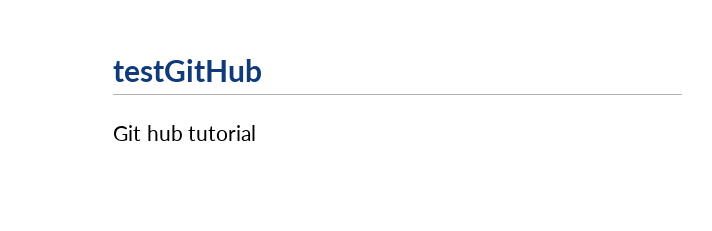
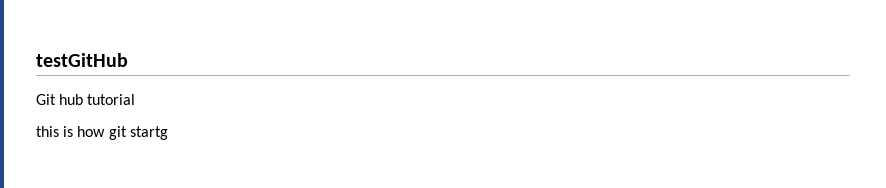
(257, 133) none -> [36,126,168,140] // this is how git startg

